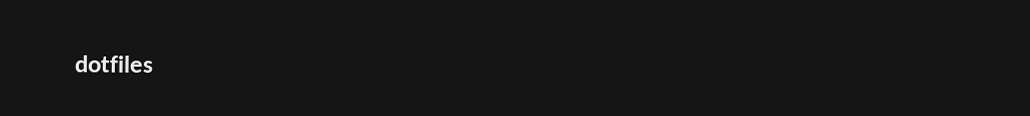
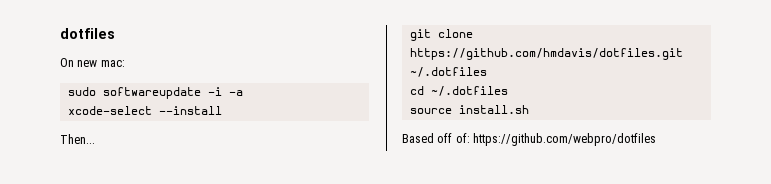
(154, 64) none -> [60,58,125,67] [67,87,243,99] [67,106,222,115] [60,134,95,144] [409,29,473,41] [409,48,683,60] [409,67,487,77] [409,86,508,96] [409,105,529,114] [402,133,657,146] // On new mac: // sudo softwareupdate -i -a // xcode-select --install // Then... // git clone https://github.com/hmdavis/dotfiles.git ~/.dotfiles // cd ~/.dotfiles // source install.sh // Based off of: https://github.com/webpro/dotfiles

